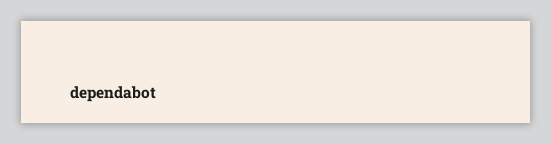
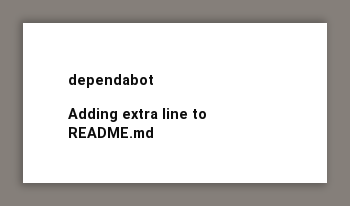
(156, 94) none -> [68,108,207,122] [68,127,154,138] // Adding extra line to README.md

